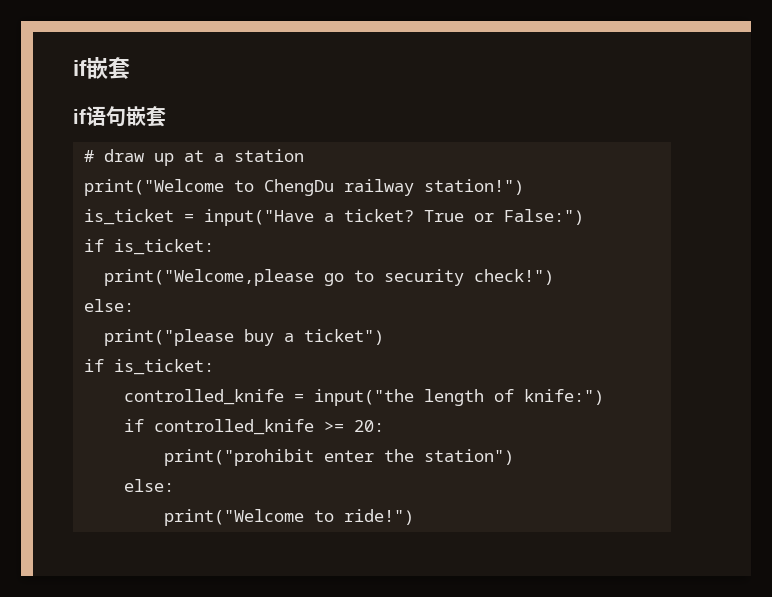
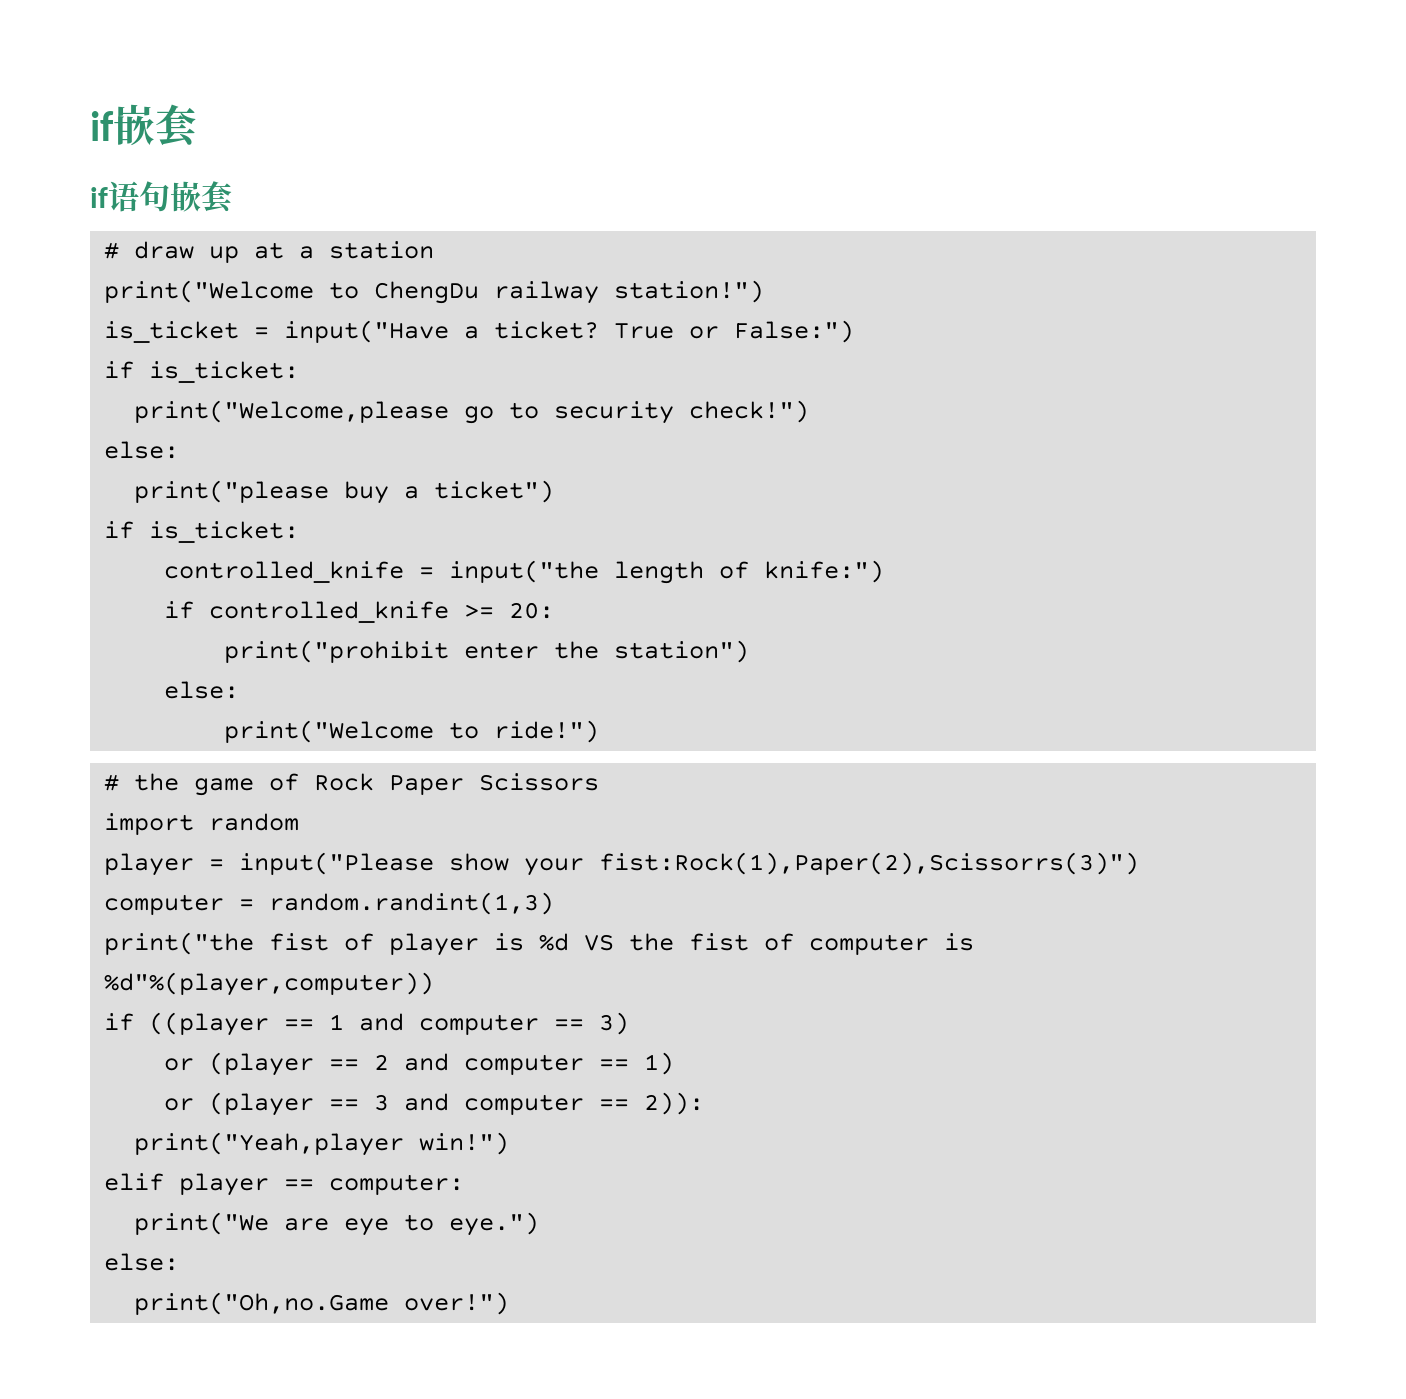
(414, 517) none -> [103,773,599,796] [103,813,299,835] [103,852,1139,876] [103,892,554,915] [103,932,974,956] [103,972,434,996] [103,1012,629,1036] [163,1052,674,1076] [163,1092,704,1116] [133,1132,509,1156] [103,1173,464,1196] [133,1212,539,1236] [103,1253,179,1271] [133,1292,509,1315] // # the game of Rock Paper Scissors // import random // player = input("Please show your fist:Rock(1),Paper(2),Scissorrs(3)") // computer = random.randint(1,3) // print("the fist of player is %d VS the fist of computer is %d"%(player,computer)) // if ((player == 1 and computer == 3) // or (player == 2 and computer == 1) // or (player == 3 and computer == 2)): // print("Yeah,player win!") // elif player == computer: // print("We are eye to eye.") // else: // print("Oh,no.Game over!")

